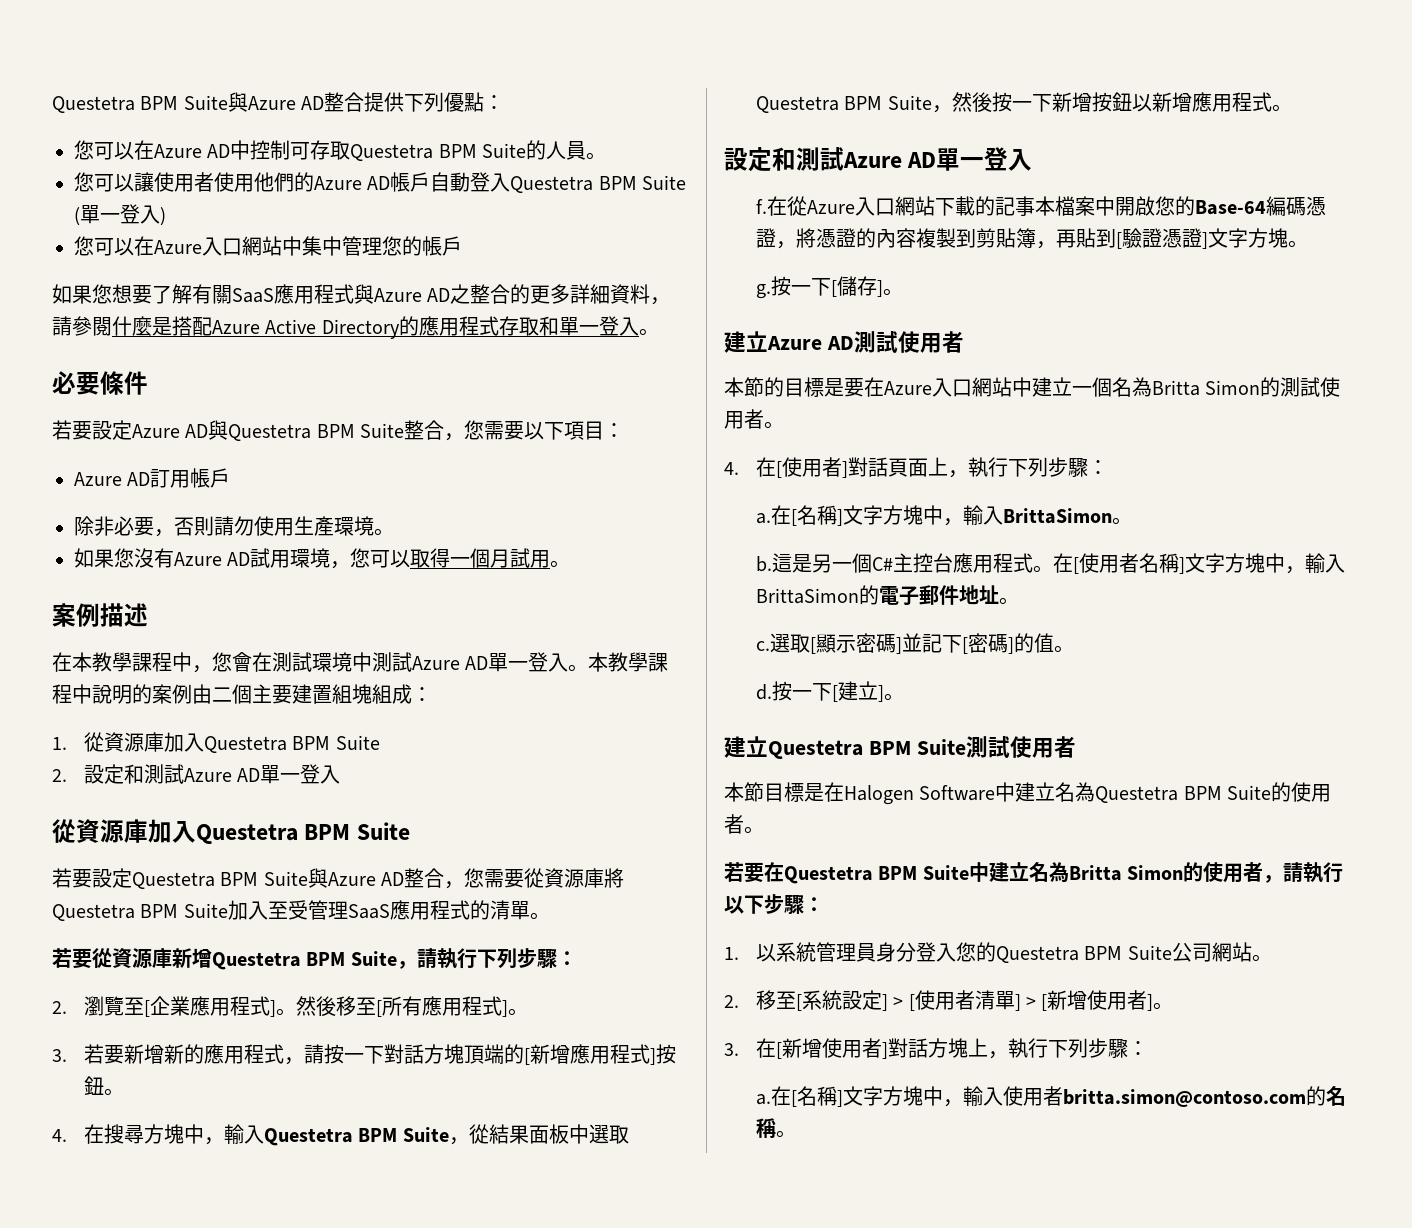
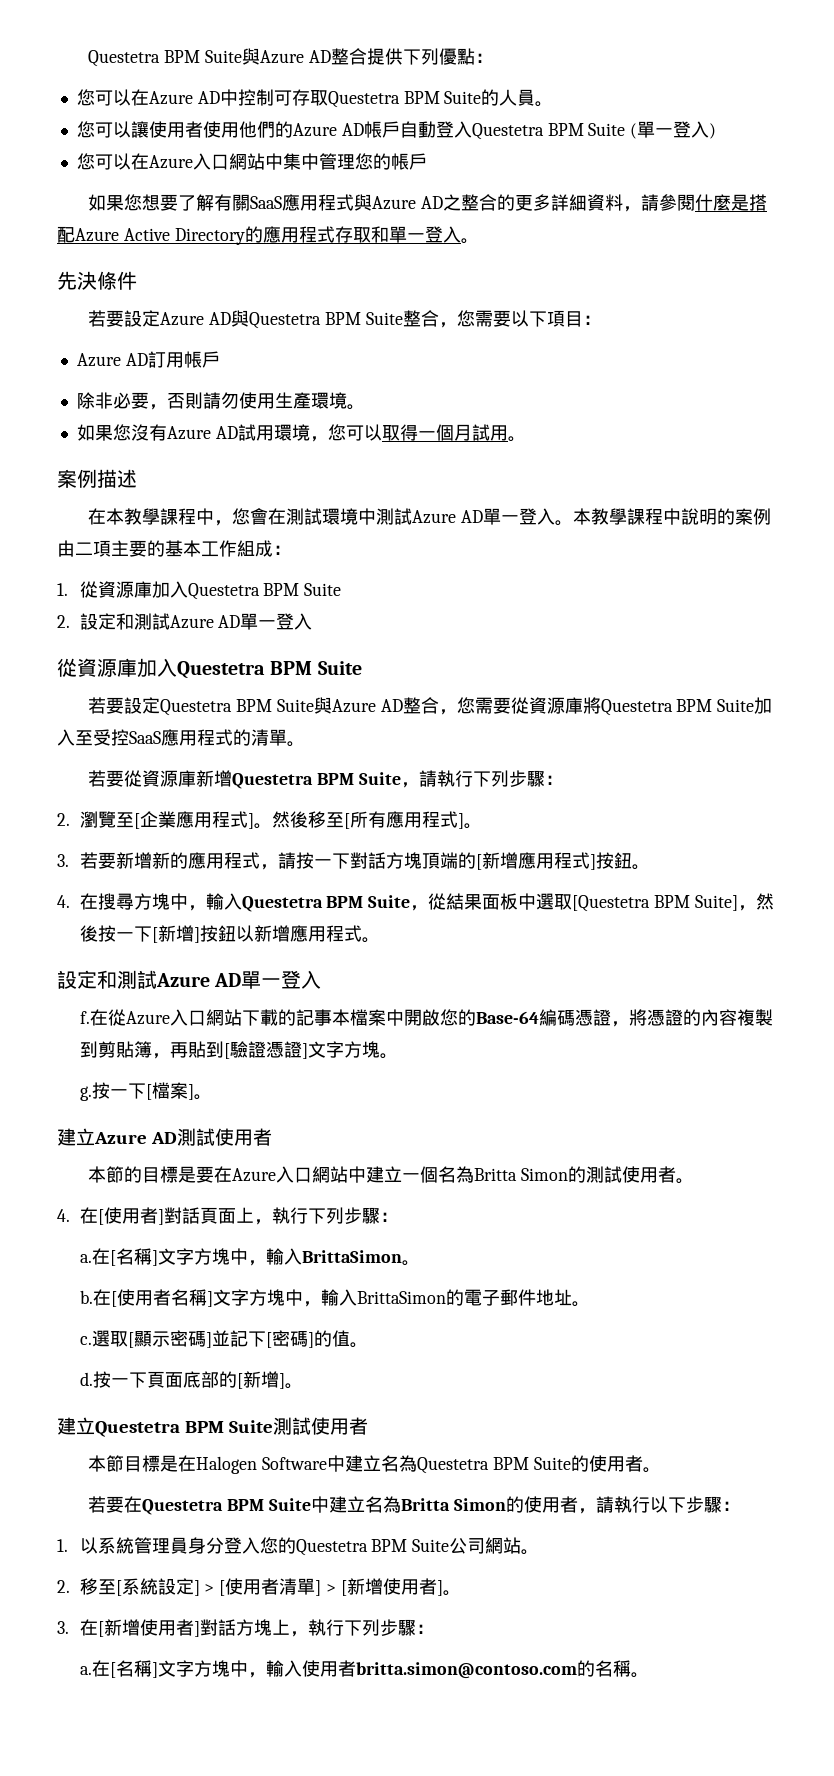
[52,371,100,395] 必要 -> [57,271,97,290] 先決
[232,684,372,704] 個主要建置組塊 -> [93,540,237,557] 項主要的基本工作
[307,900,348,920] 管理 -> [111,729,129,746] 控
[755,92,1092,113] Questetra BPM Suite，然後按一下新增 -> [572,893,775,912] [79,925,200,943] [Questetra BPM Suite]，然後按一下[新增]
[836,276,877,296] 儲存 -> [151,1082,188,1099] 檔案
[771,553,1053,573] 這是另一個C#主控台應用程式。 -> (93, 1297) none
[831,681,878,702] [建立 -> [146,1371,279,1389] 頁面底部的[新增

